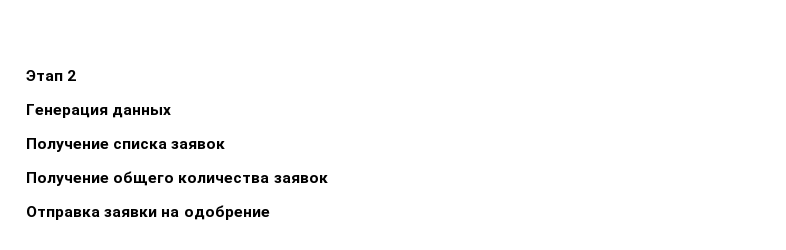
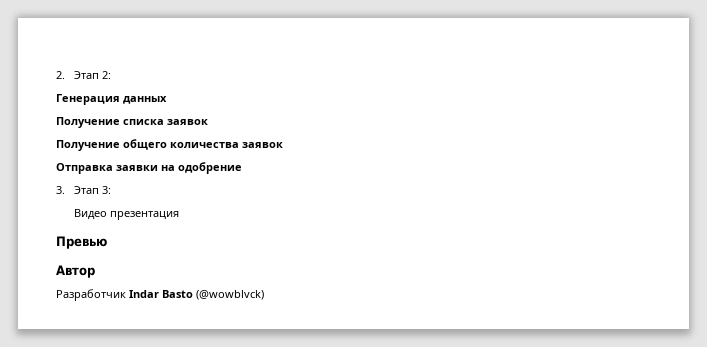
[26,70,77,81] Этап 2 -> [56,71,112,79] 2. Этап 2:
(270, 212) none -> [56,186,112,194] [74,209,180,220] [56,236,107,249] [56,265,95,278] [56,289,264,301] // 3. Этап 3: // Видео презентация // Превью // Автор // Разработчик Indar Basto (@wowblvck)

